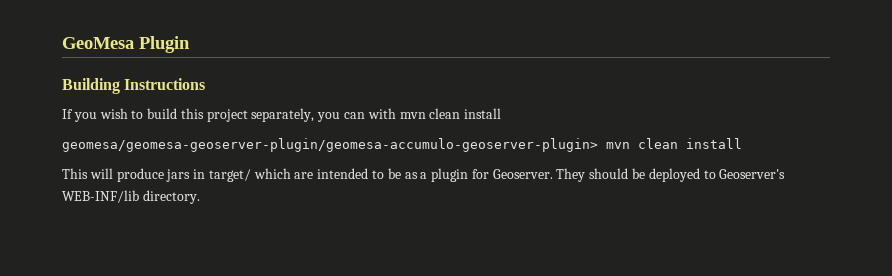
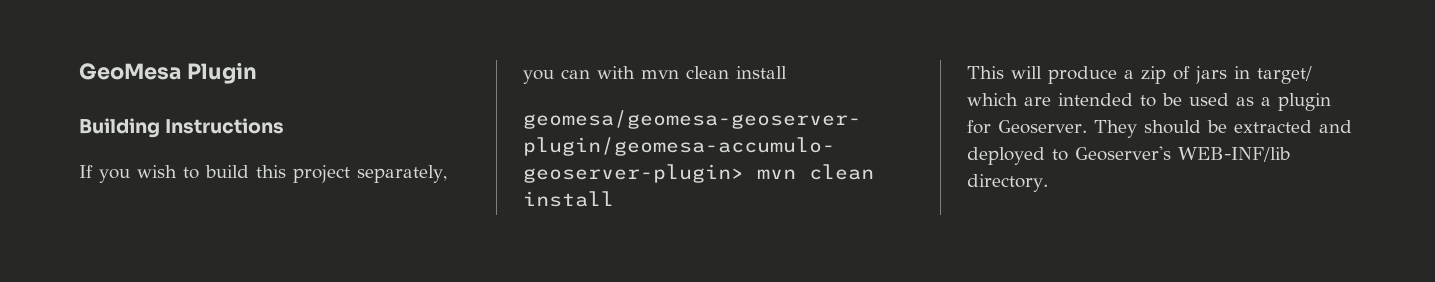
(164, 175) none -> [1124,66,1190,84] a zip of
(401, 173) none -> [1189,93,1229,106] used
(646, 173) none -> [1233,120,1352,133] extracted and

